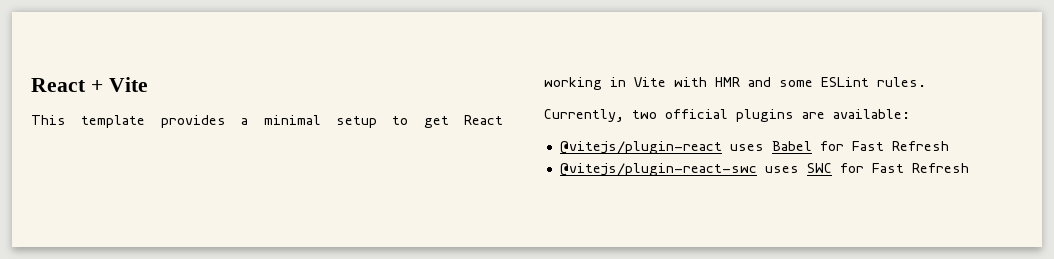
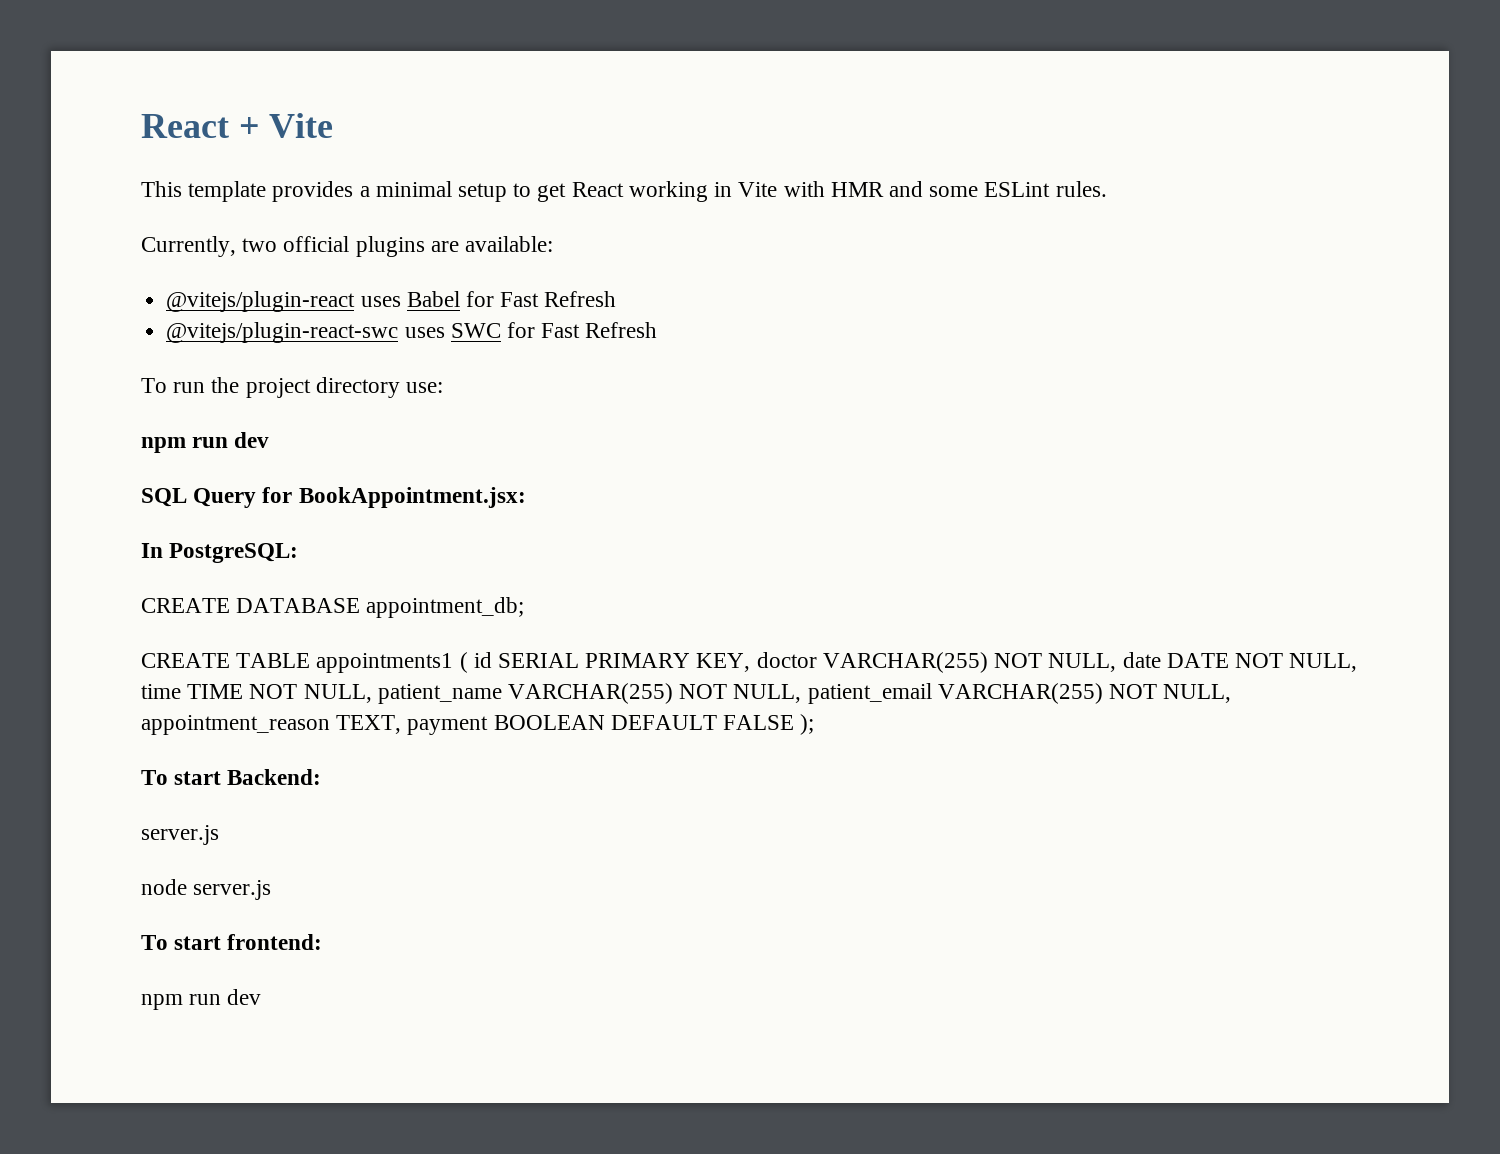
(969, 168) none -> [141,377,444,398] [141,432,270,453] [141,487,526,508] [141,543,299,563] [141,597,525,618] [141,652,1358,673] [141,683,1232,704] [141,714,815,735] [141,769,322,785] [141,825,219,845] [141,879,272,900] [141,934,323,950] [141,989,262,1010] // To run the project directory use: // npm run dev // SQL Query for BookAppointment.jsx: // In PostgreSQL: // CREATE DATABASE appointment_db; // CREATE TABLE appointments1 ( id SERIAL PRIMARY KEY, doctor VARCHAR(255) NOT NULL, date DATE NOT NULL, time TIME NOT NULL, patient_name VARCHAR(255) NOT NULL, patient_email VARCHAR(255) NOT NULL, appointment_reason TEXT, payment BOOLEAN DEFAULT FALSE ); // To start Backend: // server.js // node server.js // To start frontend: // npm run dev

